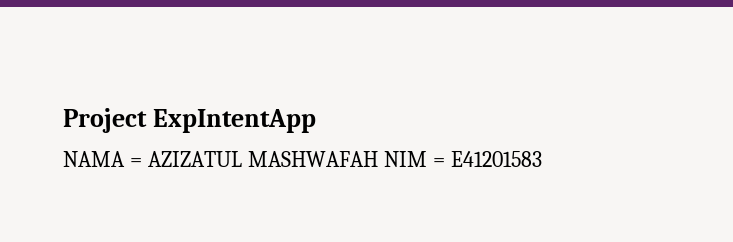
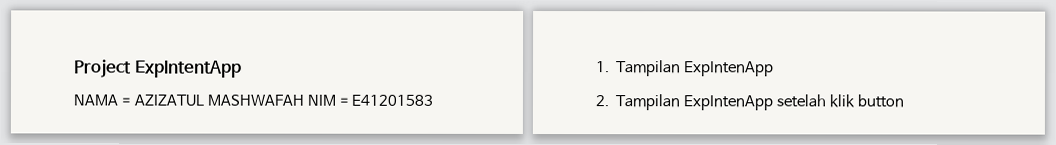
(542, 159) none -> [596,60,775,77] [595,94,904,111] // 1. Tampilan ExpIntenApp // 2. Tampilan ExpIntenApp setelah klik button

